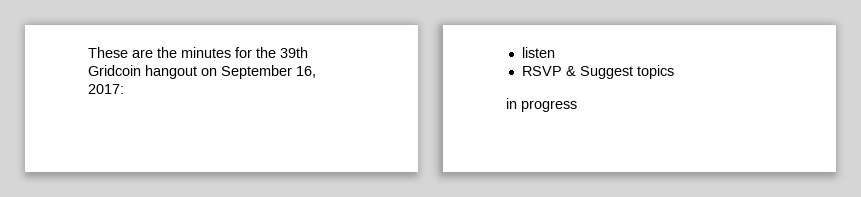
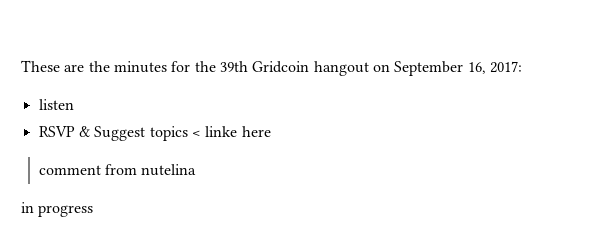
(674, 72) none -> [191,126,271,137] [38,164,197,176] < linke here // comment from nutelina

